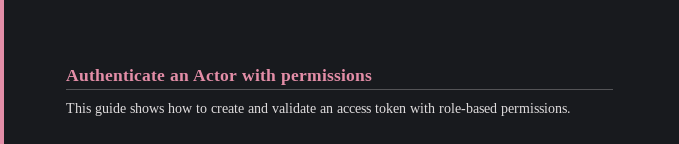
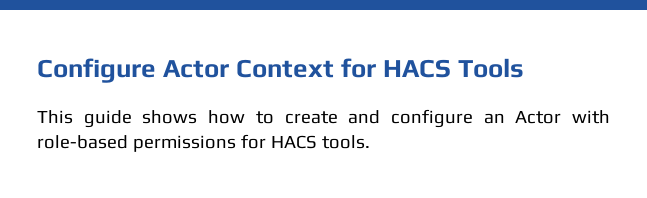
[66,69,372,85] Authenticate an Actor with permissions -> [37,58,525,83] Configure Actor Context for HACS Tools
[272,103,571,116] validate an access token with role-based permissions. -> [390,109,610,128] [37,134,370,152] configure an Actor with role-based permissions for HACS tools.

